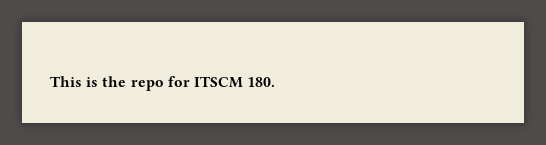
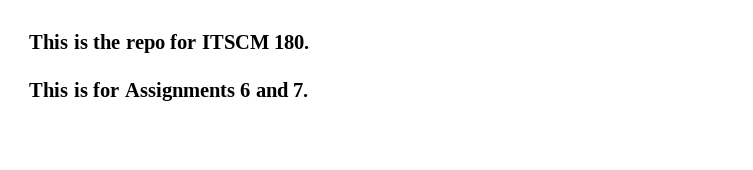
(276, 82) none -> [29,82,309,101] // This is for Assignments 6 and 7.

